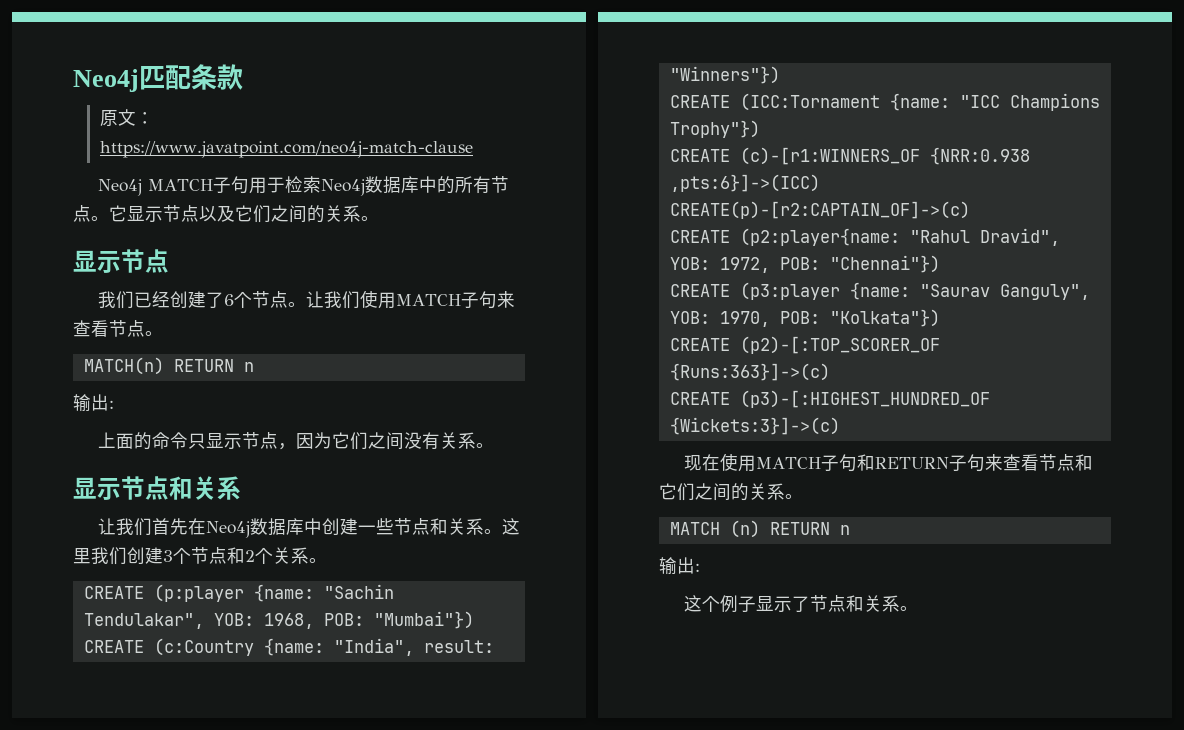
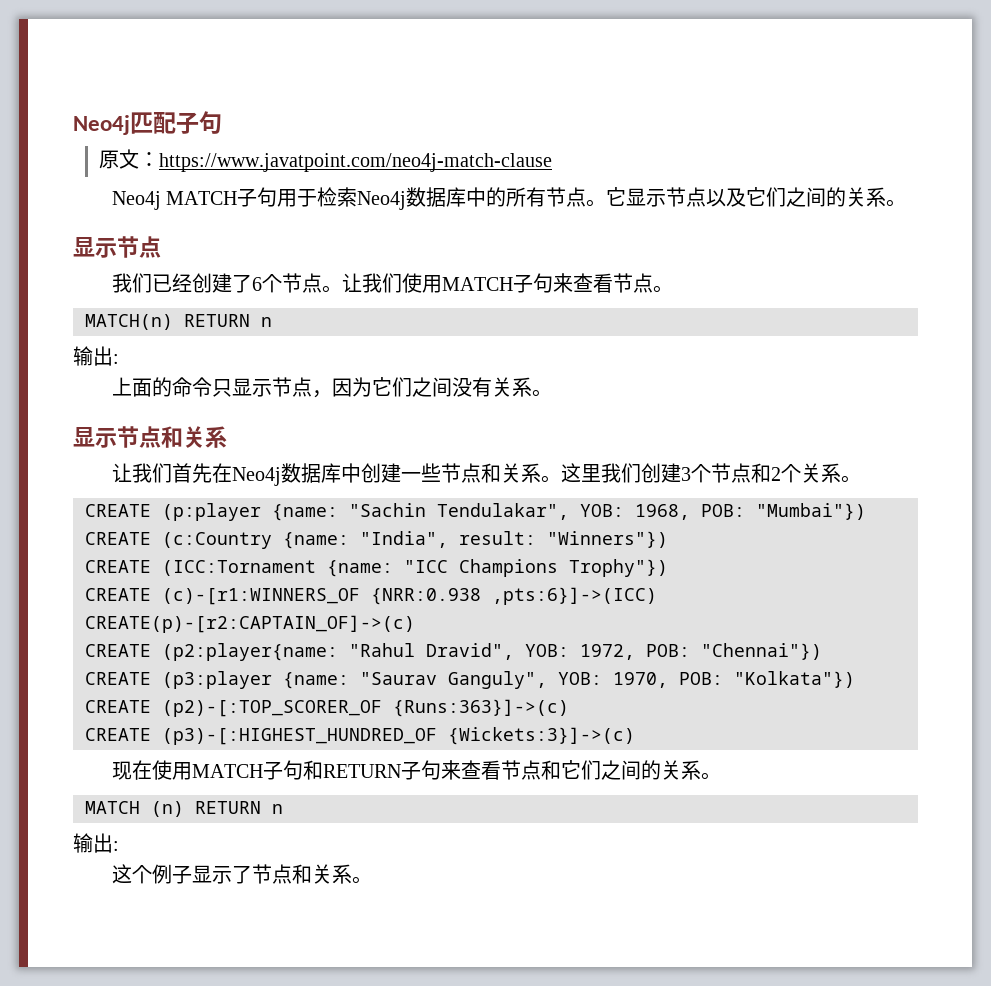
[191,64,243,90] 条款 -> [176,111,222,134] 子句

